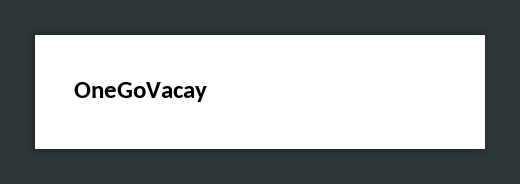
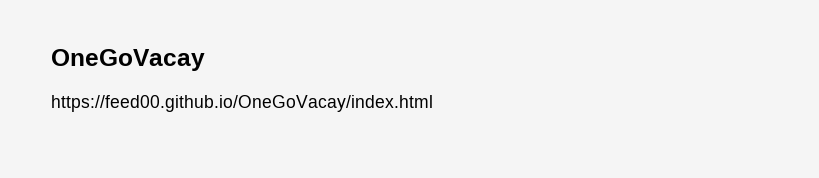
(207, 92) none -> [51,95,433,112] // https://feed00.github.io/OneGoVacay/index.html

